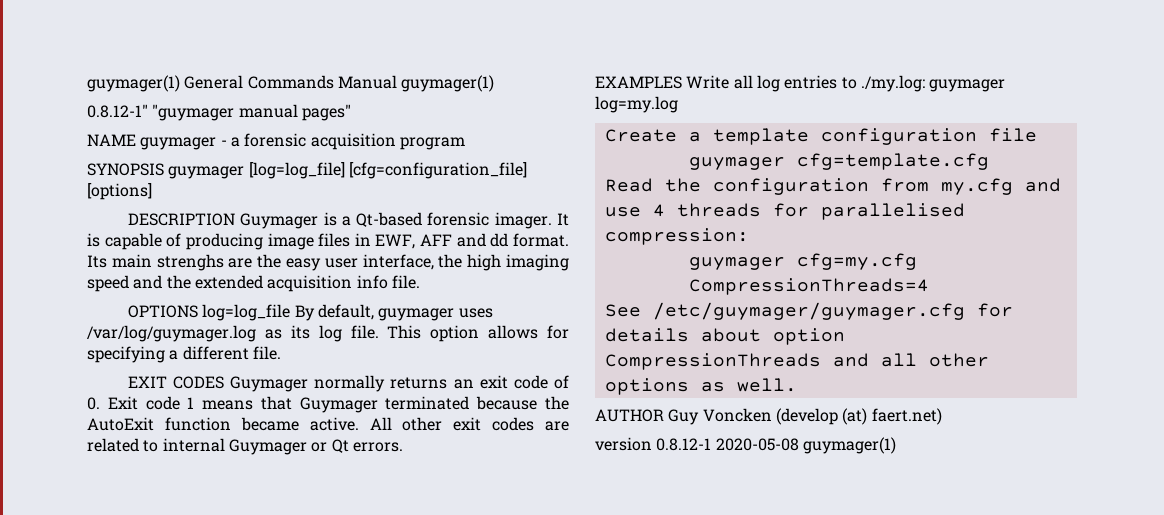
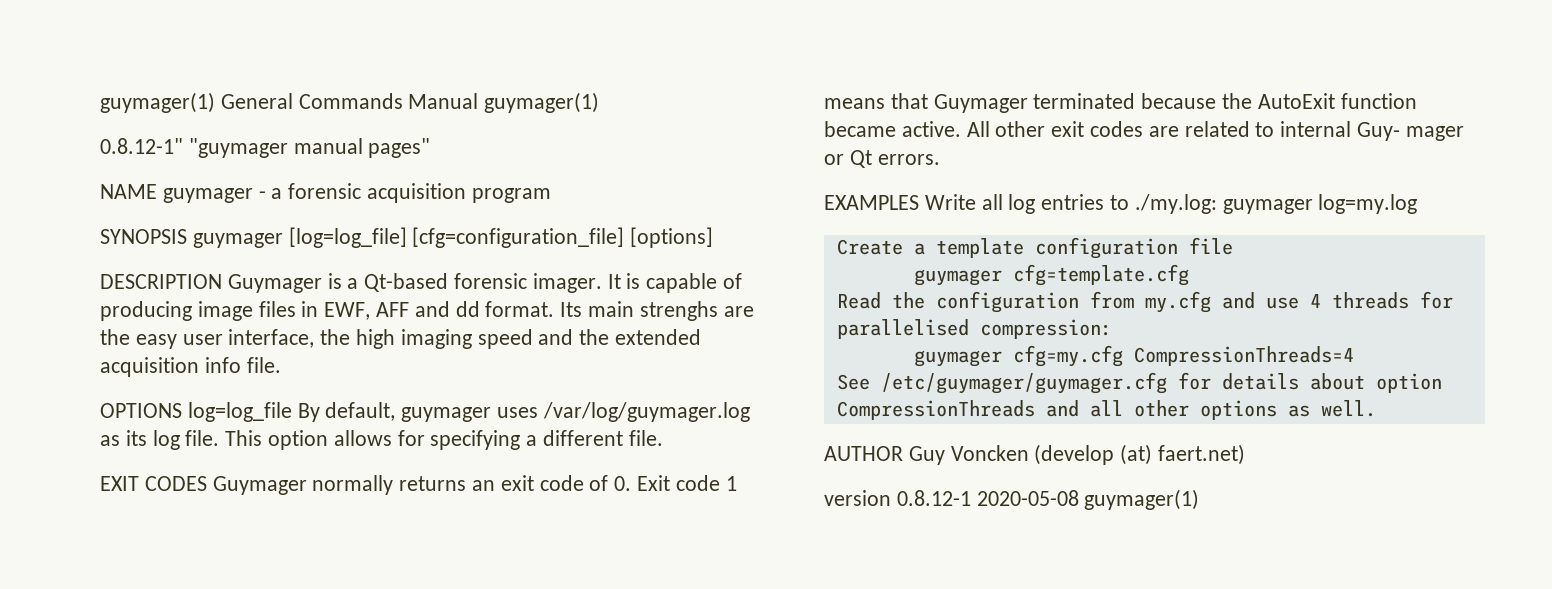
[228,439,307,455] Guymager -> [1357,122,1464,141] Guy‐ mager

